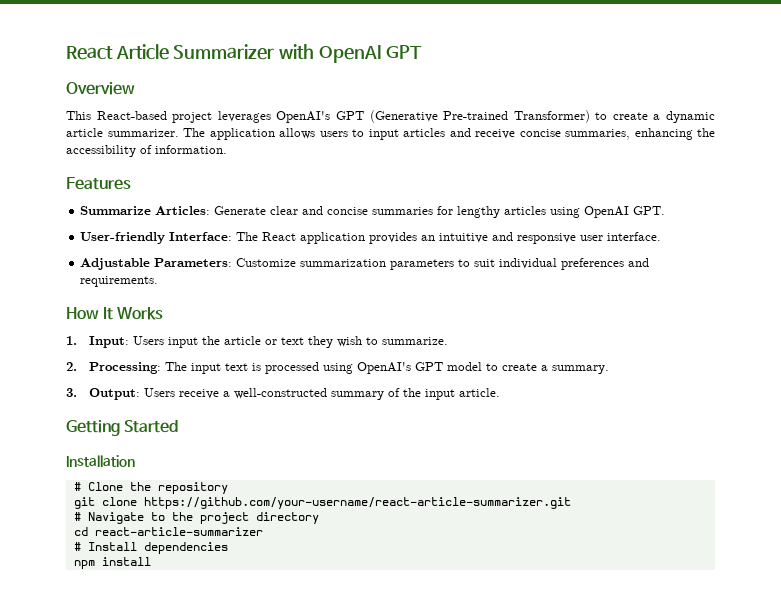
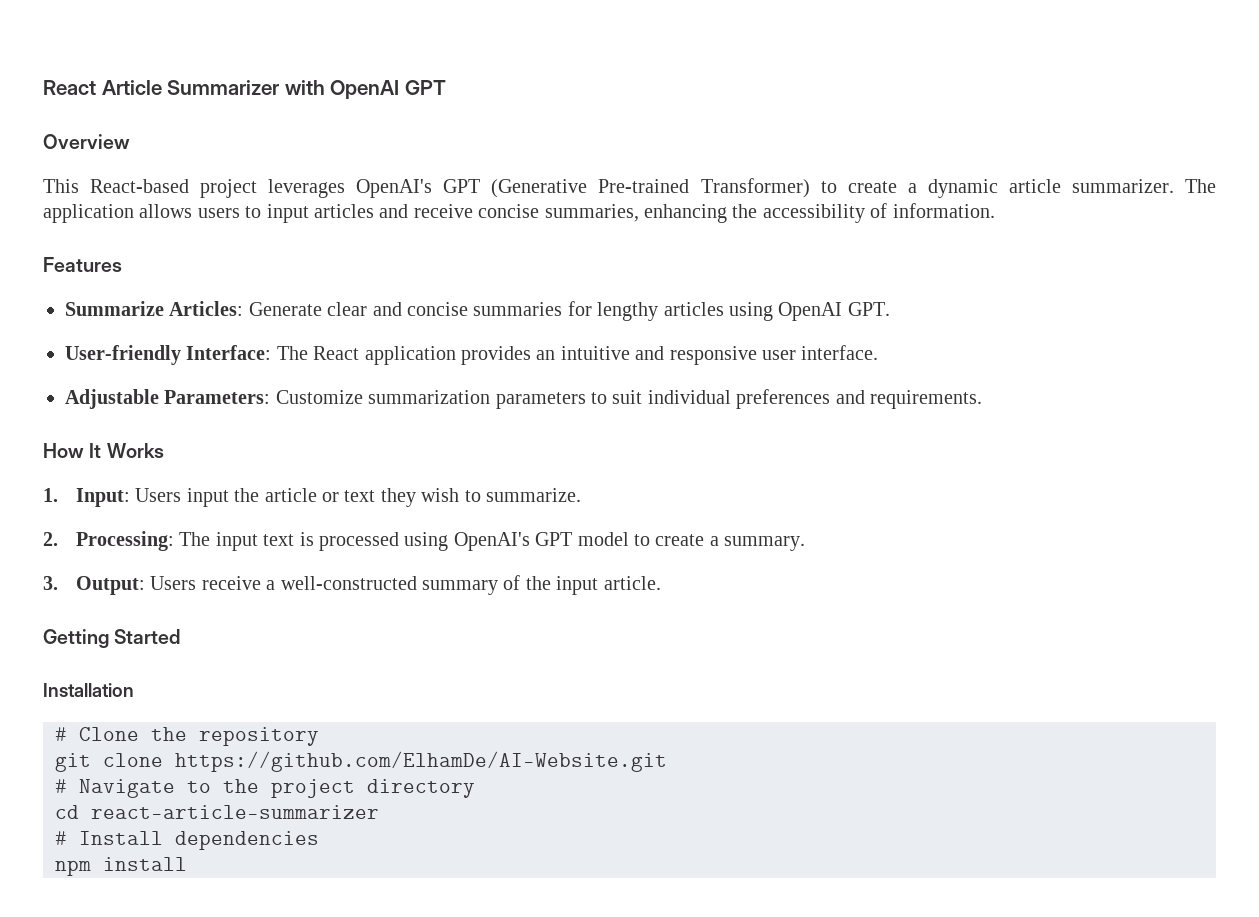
[143,497,571,509] https://github.com/your-username/react-article-summarizer.git -> [175,751,667,772] https://github.com/ElhamDe/AI-Website.git

